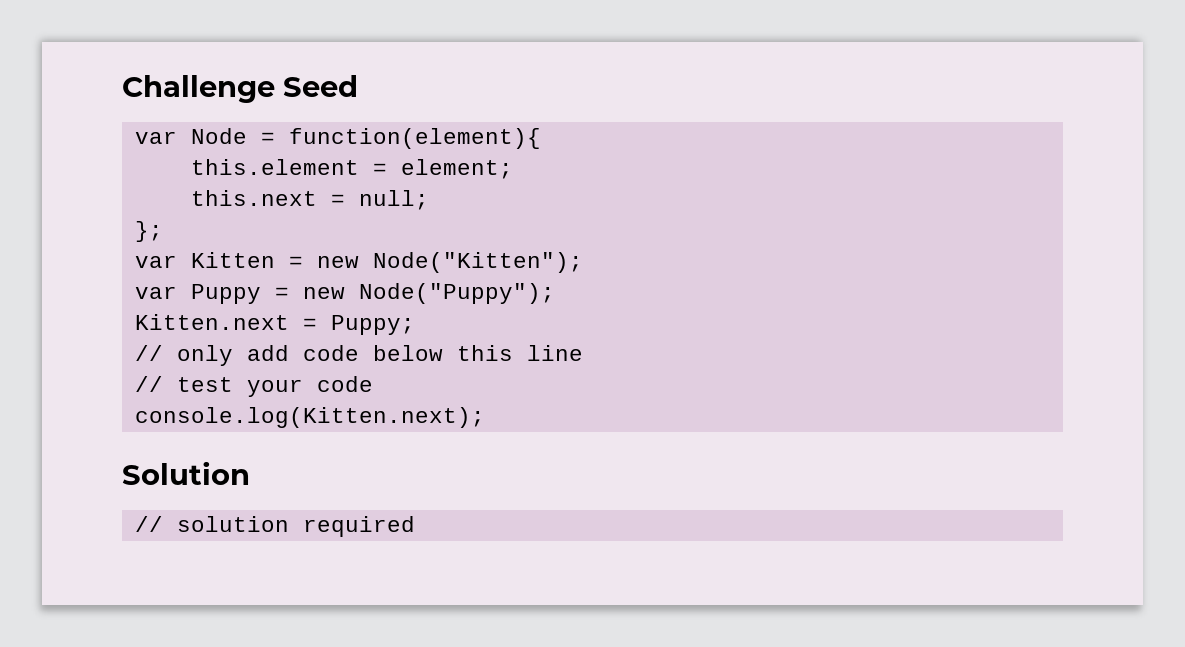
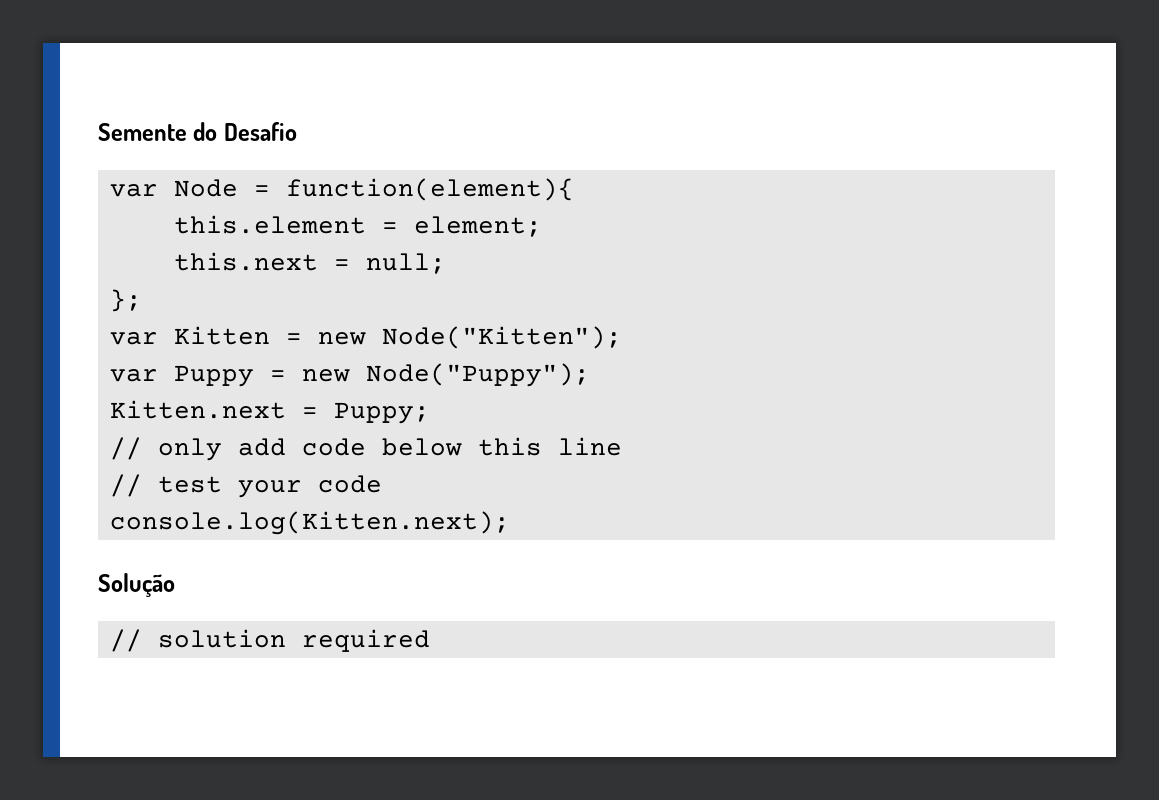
[122,75,358,103] Challenge Seed -> [98,122,297,141] Semente do Desafio
[122,461,250,485] Solution -> [98,573,175,597] Solução

